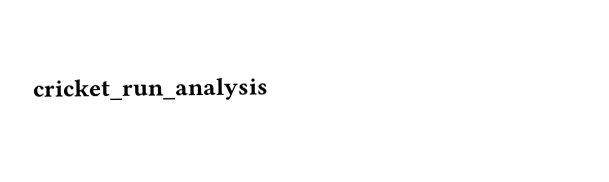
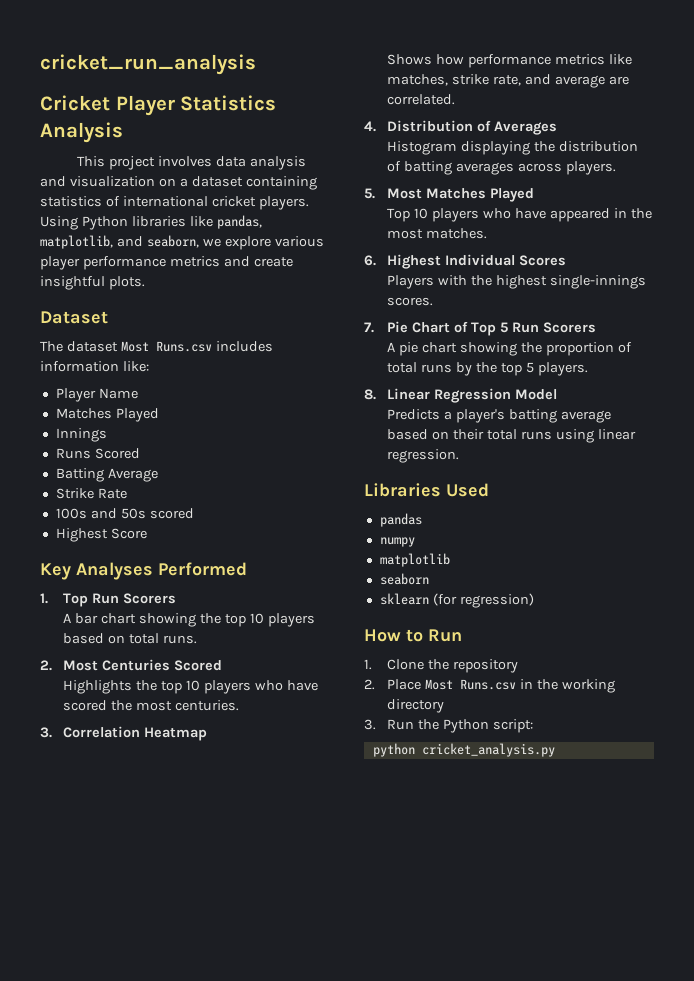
(269, 89) none -> [40,95,277,116] [40,122,123,143] [77,156,306,170] [40,176,317,190] [40,196,309,210] [40,215,262,230] [40,235,324,250] [40,256,293,270] [40,276,145,290] [40,311,108,324] [40,341,273,352] [40,361,149,372] [55,388,138,402] [55,408,159,422] [55,428,107,442] [55,448,140,459] [55,468,158,482] [55,488,127,499] [55,508,194,519] [55,528,147,542] [40,562,247,580] [40,593,177,607] [63,613,315,627] [63,633,197,644] [40,659,223,671] [63,680,318,694] [63,700,239,711] [40,726,208,741] [387,54,632,68] [387,74,629,88] [387,94,456,105] [364,120,558,135] [387,141,638,155] [387,161,616,175] [364,188,535,202] [387,208,652,222] [387,228,488,239] [364,254,567,269] [387,275,646,289] [387,297,434,306] [364,321,596,336] [387,342,632,356] [387,362,588,376] [364,388,558,403] [387,409,611,423] [387,429,636,443] [387,449,460,463] [364,483,489,497] [379,513,422,527] [379,537,415,547] [379,553,450,567] [379,573,429,585] [379,593,534,608] [364,629,462,642] [364,659,519,673] [364,679,615,693] [387,699,445,713] [364,719,533,733] [372,743,555,757] // Cricket Player Statistics Analysis // This project involves data analysis and visualization on a dataset containing statistics of international cricket players. Using Python libraries like pandas, matplotlib, and seaborn, we explore various player performance metrics and create insightful plots. // Dataset // The dataset Most Runs.csv includes information like: // Player Name // Matches Played // Innings // Runs Scored // Batting Average // Strike Rate // 100s and 50s scored // Highest Score // Key Analyses Performed // 1. Top Run Scorers // A bar chart showing the top 10 players based on total runs. // 2. Most Centuries Scored // Highlights the top 10 players who have scored the most centuries. // 3. Correlation Heatmap // Shows how performance metrics like matches, strike rate, and average are correlated. // 4. Distribution of Averages // Histogram displaying the distribution of batting averages across players. // 5. Most Matches Played // Top 10 players who have appeared in the most matches. // 6. Highest Individual Scores // Players with the highest single-innings scores. // 7. Pie Chart of Top 5 Run Scorers // A pie chart showing the proportion of total runs by the top 5 players. // 8. Linear Regression Model // Predicts a player's batting average based on their total runs using linear regression. // Libraries Used // pandas // numpy // matplotlib // seaborn // sklearn (for regression) // How to Run // 1. Clone the repository // 2. Place Most Runs.csv in the working directory // 3. Run the Python script: // python cricket_analysis.py

